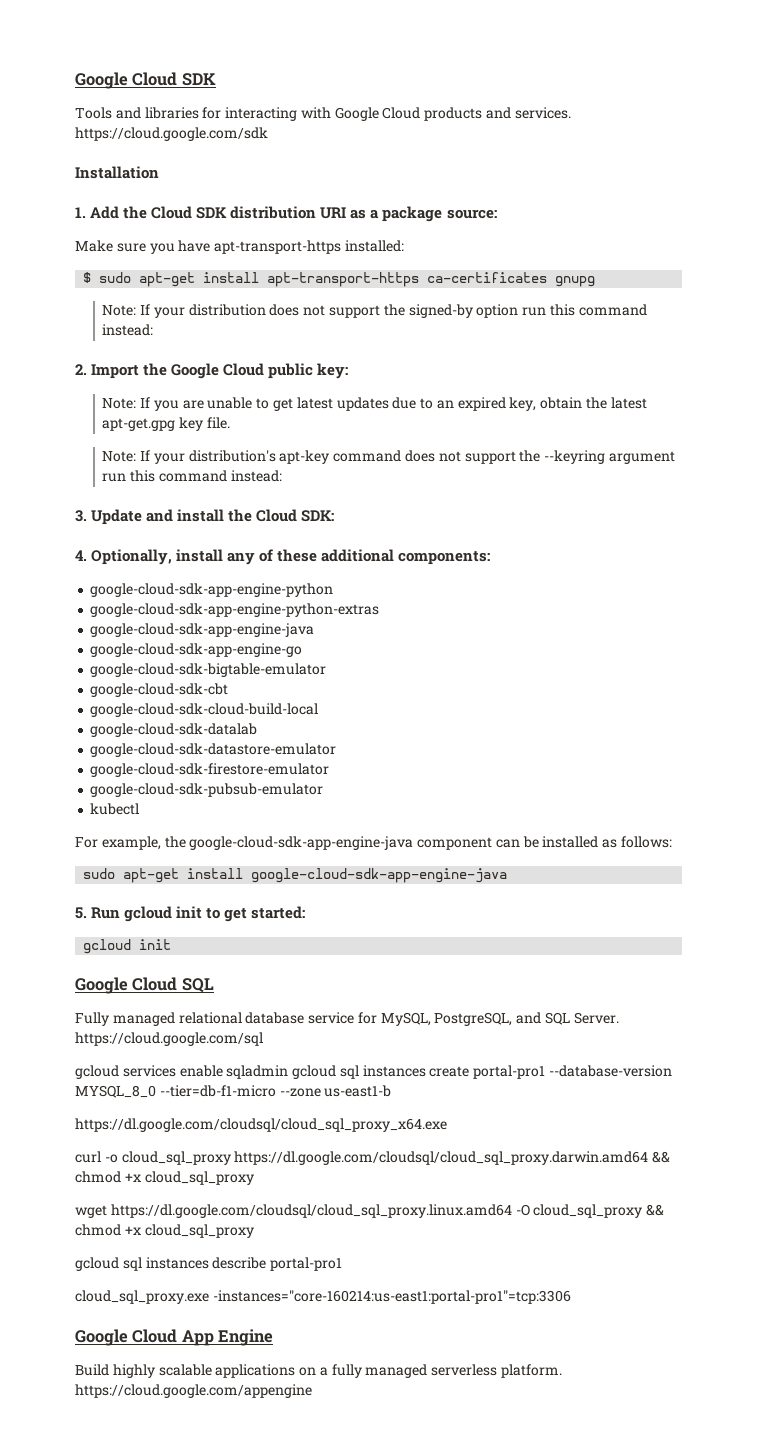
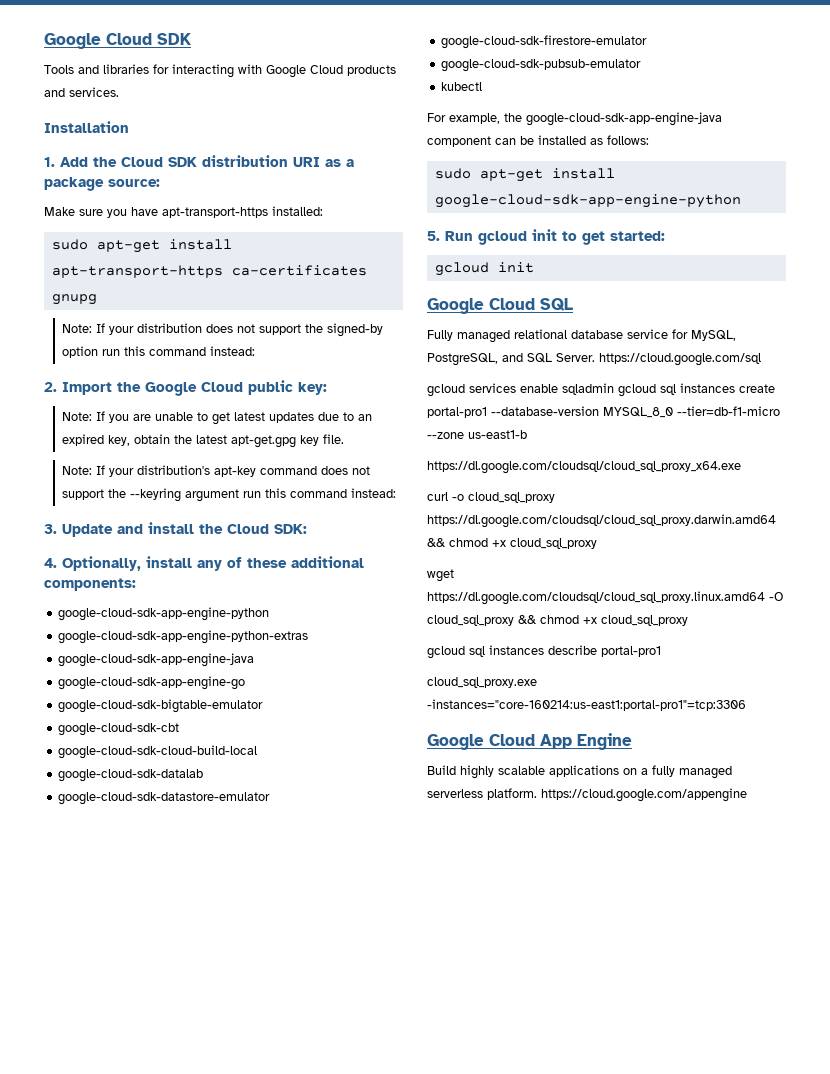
[75,127,268,141] https://cloud.google.com/sdk -> (119, 92) none
[83,272,92,283] $ -> (323, 211) none
[251,868,508,883] google-cloud-sdk-app-engine-java -> [434,194,741,208] google-cloud-sdk-app-engine-python

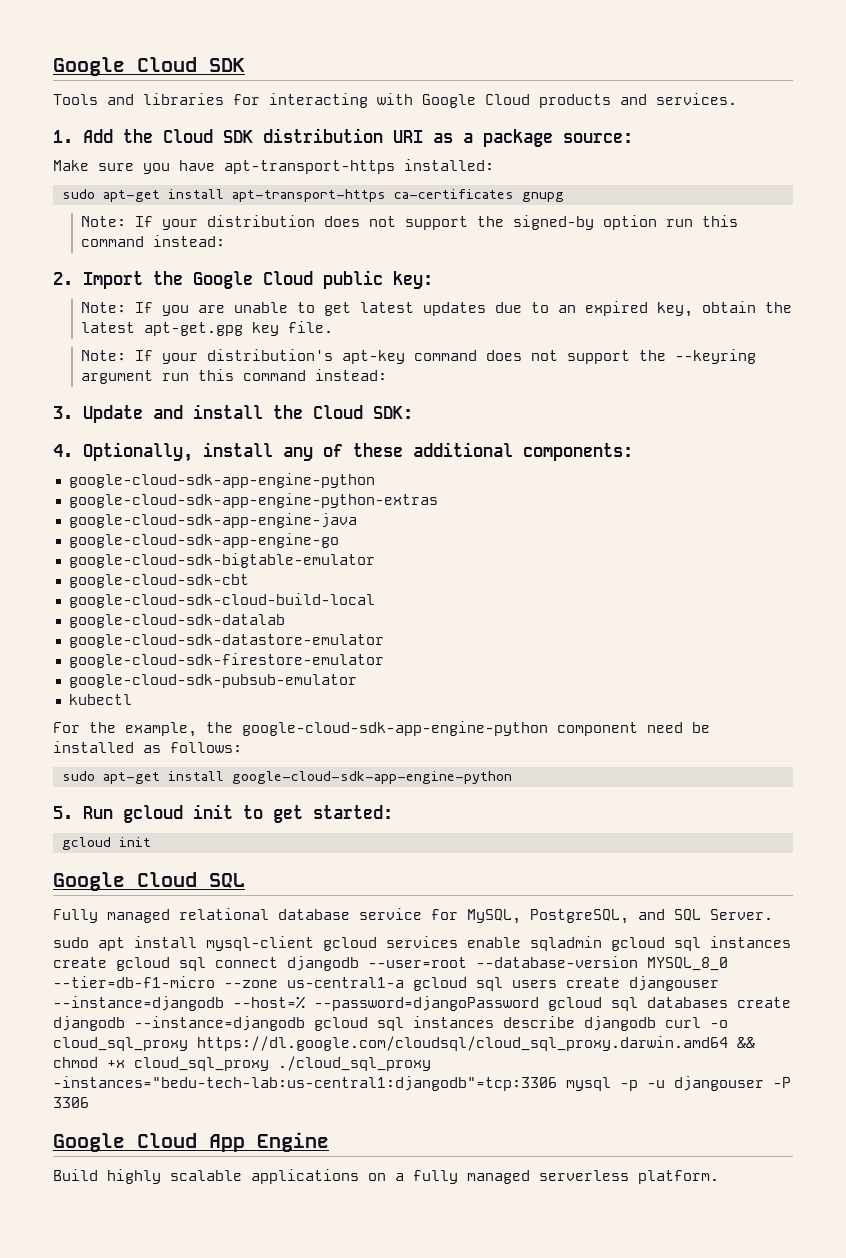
[44,121,129,133] // Installation -> (737, 99) none
(446, 117) none -> [89,722,116,733] the
[526,112,722,126] [427,136,516,147] google-cloud-sdk-app-engine-java component can -> [242,721,683,736] google-cloud-sdk-app-engine-python component need
[599,353,761,366] https://cloud.google.com/sql // -> [53,936,314,951] // sudo apt install mysql-client
[427,406,780,418] [427,430,527,439] [427,461,741,474] portal-pro1 --database-version MYSQL_8_0 --tier=db-f1-micro --zone us-east1-b // https://dl.google.com/cloudsql/cloud_sql_proxy_x64.exe // -> [116,956,728,971] [53,976,719,991] [53,996,791,1011] [53,1016,656,1031] gcloud sql connect djangodb --user=root --database-version MYSQL_8_0 --tier=db-f1-micro --zone us-central1-a gcloud sql users create djangouser --instance=djangodb --host=% --password=djangoPassword gcloud sql databases create djangodb --instance=djangodb gcloud sql instances describe djangodb
[427,569,454,582] [427,591,783,605] [427,615,688,626] [427,645,661,659] [427,677,537,688] [427,699,746,711] // wget https://dl.google.com/cloudsql/cloud_sql_proxy.linux.amd64 -O cloud_sql_proxy && chmod +x cloud_sql_proxy // gcloud sql instances describe portal-pro1 // cloud_sql_proxy.exe -instances="core-160214:us-east1:portal-pro1"=tcp:3306 -> [278,1056,431,1071] [53,1076,791,1091] [53,1097,89,1108] ./cloud_sql_proxy -instances="bedu-tech-lab:us-central1:djangodb"=tcp:3306 mysql -p -u djangouser -P 3306
[541,788,747,802] https://cloud.google.com/appengine -> (719, 1177) none

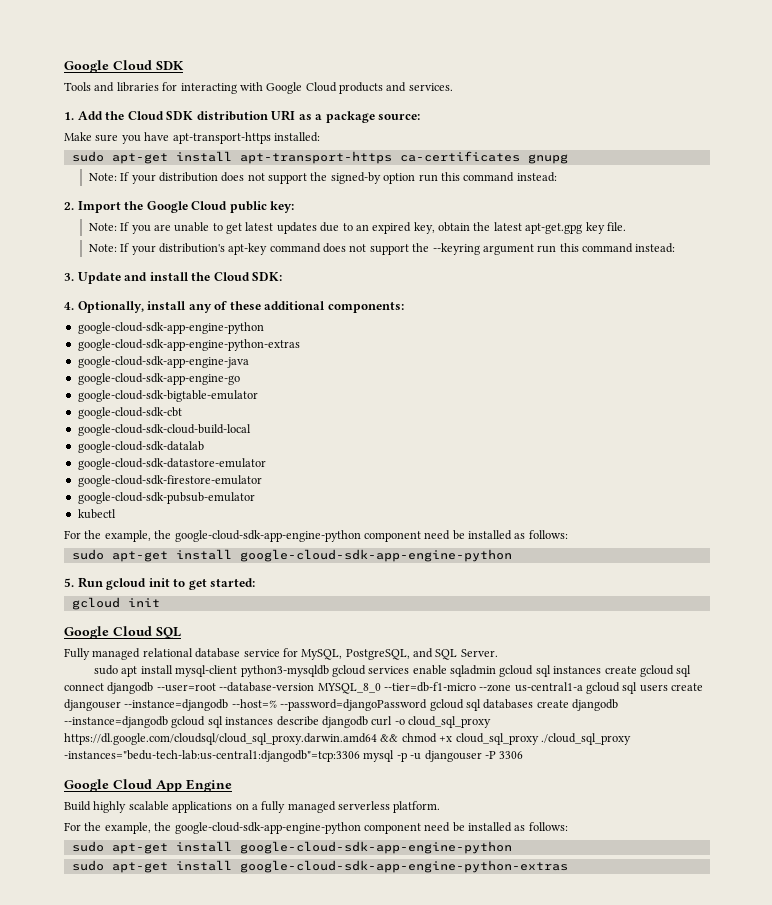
(314, 943) none -> [240,665,329,677] python3-mysqldb
(719, 1177) none -> [64,822,568,834] [71,841,512,854] [71,860,568,873] // For the example, the google-cloud-sdk-app-engine-python component need be installed as follows: // sudo apt-get install google-cloud-sdk-app-engine-python // sudo apt-get install google-cloud-sdk-app-engine-python-extras

